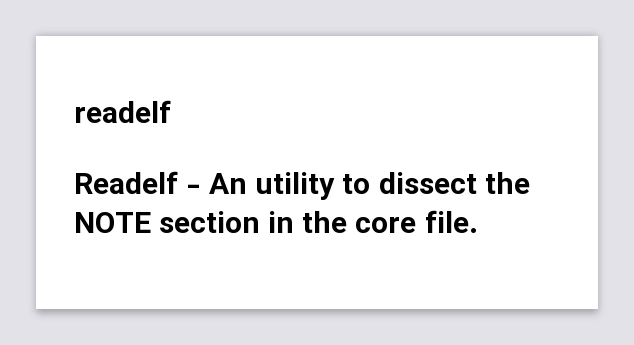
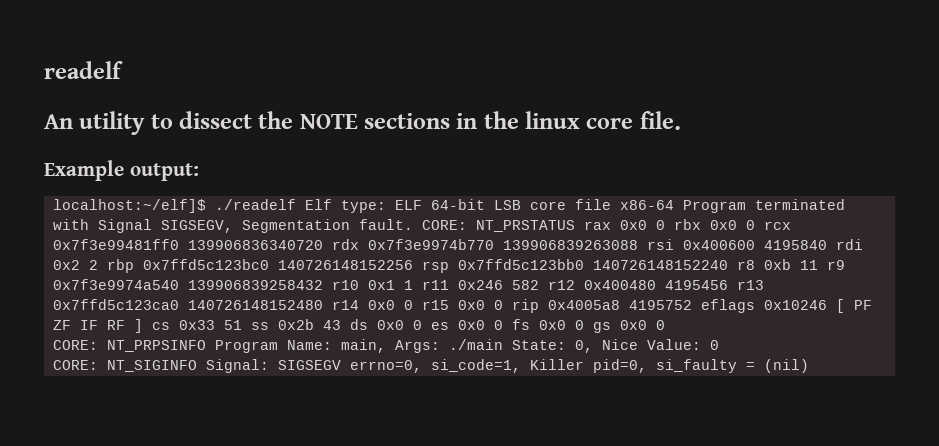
[74,171,202,194] Readelf - -> (123, 70) none
[159,211,261,233] section -> [364,113,451,129] sections
(348, 222) none -> [525,111,581,129] linux
(478, 221) none -> [44,160,199,181] [52,199,845,213] [52,219,791,233] [52,239,863,250] [52,259,845,273] [52,279,764,290] [52,299,872,313] [52,319,665,333] [52,339,719,353] [52,359,809,373] // Example output: // localhost:~/elf]$ ./readelf Elf type: ELF 64-bit LSB core file x86-64 Program terminated with Signal SIGSEGV, Segmentation fault. CORE: NT_PRSTATUS rax 0x0 0 rbx 0x0 0 rcx 0x7f3e99481ff0 139906836340720 rdx 0x7f3e9974b770 139906839263088 rsi 0x400600 4195840 rdi 0x2 2 rbp 0x7ffd5c123bc0 140726148152256 rsp 0x7ffd5c123bb0 140726148152240 r8 0xb 11 r9 0x7f3e9974a540 139906839258432 r10 0x1 1 r11 0x246 582 r12 0x400480 4195456 r13 0x7ffd5c123ca0 140726148152480 r14 0x0 0 r15 0x0 0 rip 0x4005a8 4195752 eflags 0x10246 [ PF ZF IF RF ] cs 0x33 51 ss 0x2b 43 ds 0x0 0 es 0x0 0 fs 0x0 0 gs 0x0 0 // CORE: NT_PRPSINFO Program Name: main, Args: ./main State: 0, Nice Value: 0 // CORE: NT_SIGINFO Signal: SIGSEGV errno=0, si_code=1, Killer pid=0, si_faulty = (nil)

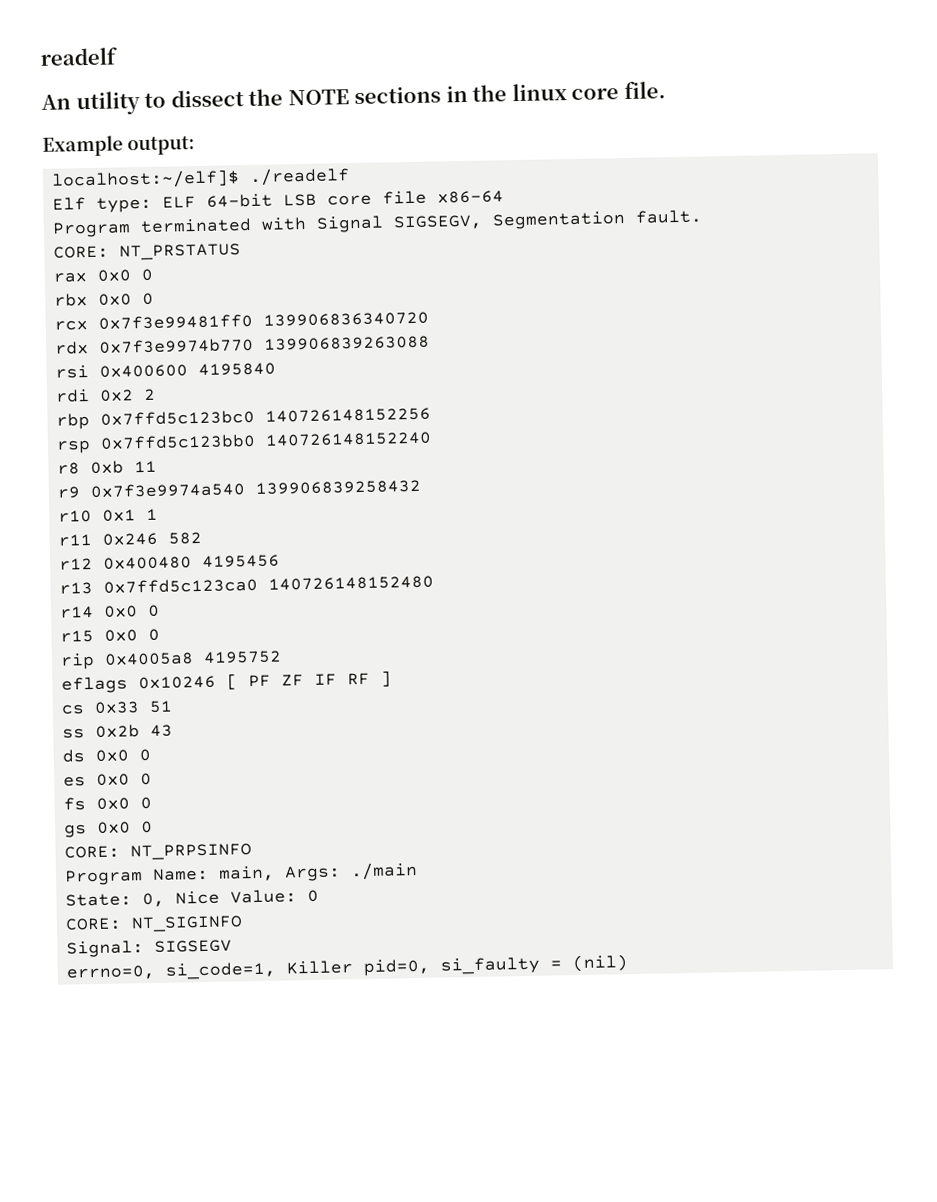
(296, 204) none -> (350, 177) //
(674, 205) none -> (504, 197) //
(413, 224) none -> (702, 216) //
(575, 226) none -> (241, 252) //
(665, 225) none -> (153, 275) //
(755, 225) none -> (154, 299) //
(323, 245) none -> (429, 319) //
(638, 245) none -> (430, 343) //
(827, 245) none -> (276, 369) //
(98, 265) none -> (156, 394) //
(413, 265) none -> (431, 415) //
(728, 265) none -> (432, 439) //
(818, 265) none -> (157, 466) //
(323, 285) none -> (421, 487) //
(413, 285) none -> (158, 514) //
(539, 285) none -> (202, 538) //
(728, 285) none -> (280, 561) //
(323, 305) none -> (434, 583) //
(413, 305) none -> (160, 611) //
(503, 305) none -> (160, 634) //
(692, 305) none -> (282, 657) //
(143, 326) none -> (392, 678) //
(242, 325) none -> (173, 706) //
(341, 325) none -> (173, 730) //
(422, 325) none -> (151, 755) //
(503, 325) none -> (152, 779) //
(584, 325) none -> (152, 803) //
(206, 346) none -> (252, 852) //
(503, 344) none -> (418, 871) //
(197, 366) none -> (243, 924) //
(341, 365) none -> (232, 946) //

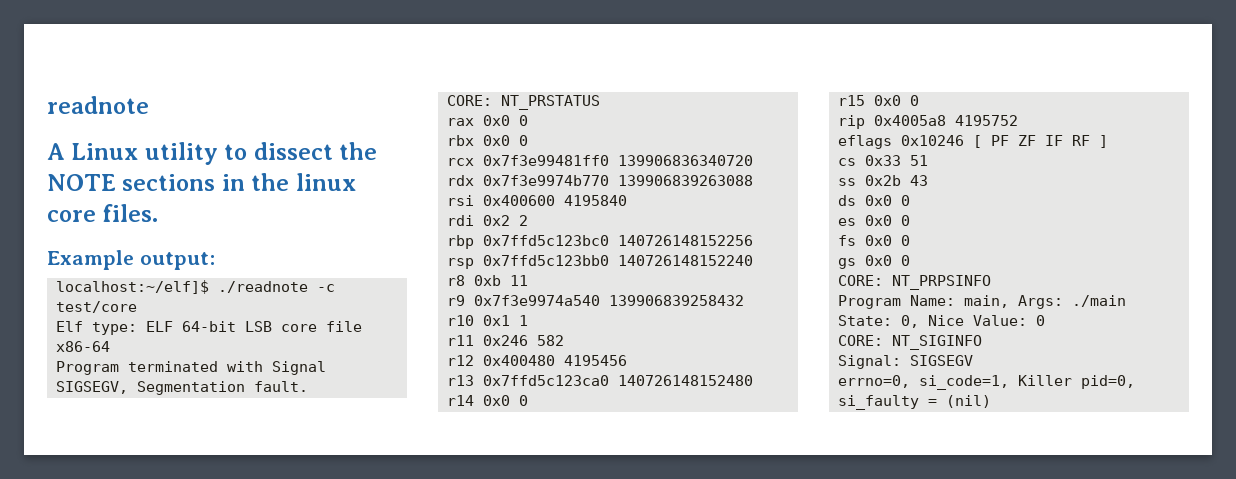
[40,47,118,66] [41,94,71,110] readelf // An -> [47,96,149,114] [47,143,139,160] readnote // A Linux
[623,81,666,100] file. -> [102,204,159,222] files.
[248,167,350,187] ./readelf -> [218,281,335,293] [56,301,137,313] ./readnote -c test/core

